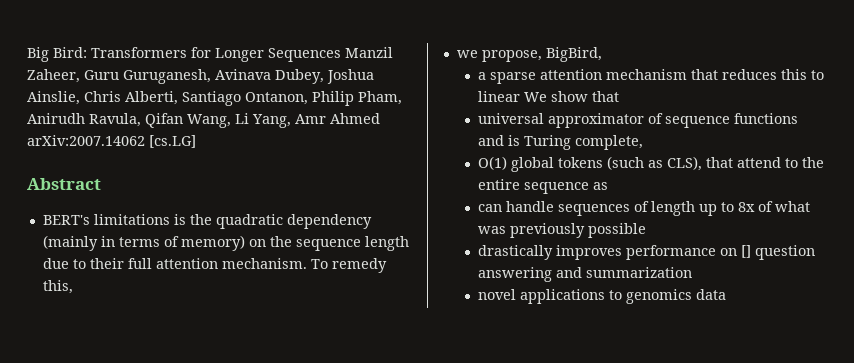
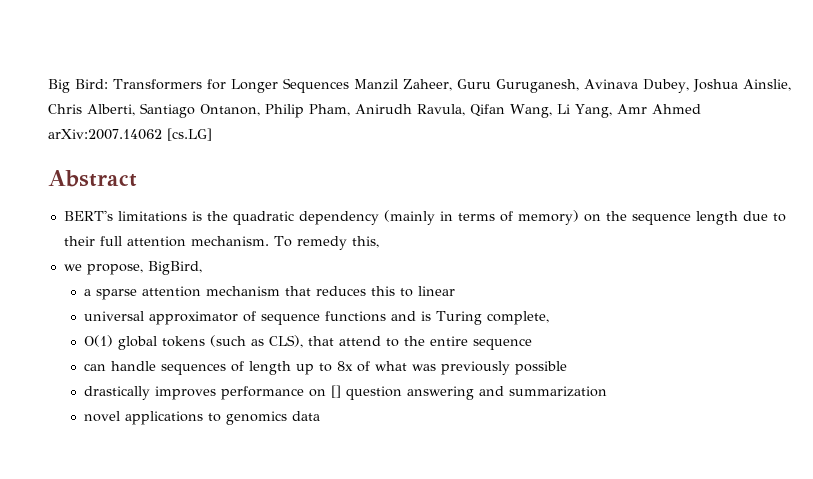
[524,91,620,102] We show that -> (455, 291) none
[593,182,609,190] as -> (532, 344) none

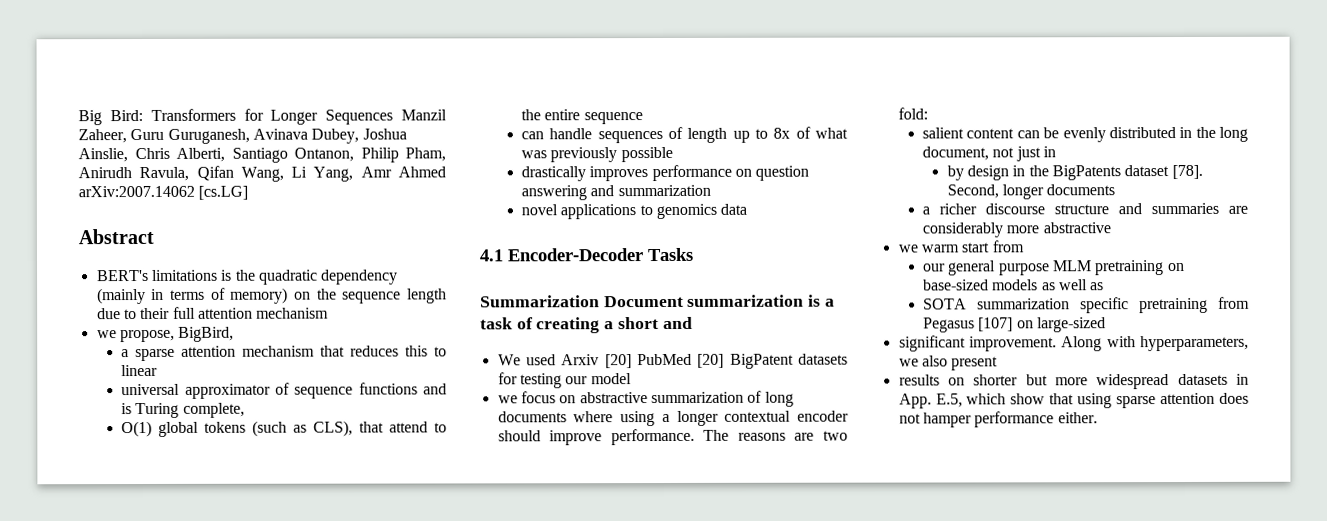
[190,236,379,250] mechanism. To remedy this, -> [256,307,330,319] mechanism
[330,385,341,398] [] -> (753, 172) none
(320, 416) none -> [479,247,694,262] [480,294,835,308] [480,316,693,334] [497,353,848,369] [497,372,632,389] [497,390,794,407] [497,410,849,427] [497,428,848,446] [897,107,928,120] [922,126,1248,143] [922,146,1057,162] [946,164,1203,181] [946,184,1116,200] [922,202,1248,215] [922,222,1111,238] [897,240,1024,253] [923,260,1185,276] [923,279,1105,291] [923,296,1250,314] [923,317,1107,333] [898,335,1249,352] [898,355,999,371] [898,373,1249,390] [898,392,1249,409] [898,411,1098,428] // 4.1 Encoder-Decoder Tasks // Summarization Document summarization is a task of creating a short and // We used Arxiv [20] PubMed [20] BigPatent datasets for testing our model // we focus on abstractive summarization of long documents where using a longer contextual encoder should improve performance. The reasons are two fold: // salient content can be evenly distributed in the long document, not just in // by design in the BigPatents dataset [78]. Second, longer documents // a richer discourse structure and summaries are considerably more abstractive // we warm start from // our general purpose MLM pretraining on base-sized models as well as // SOTA summarization specific pretraining from Pegasus [107] on large-sized // significant improvement. Along with hyperparameters, we also present // results on shorter but more widespread datasets in App. E.5, which show that using sparse attention does not hamper performance either.

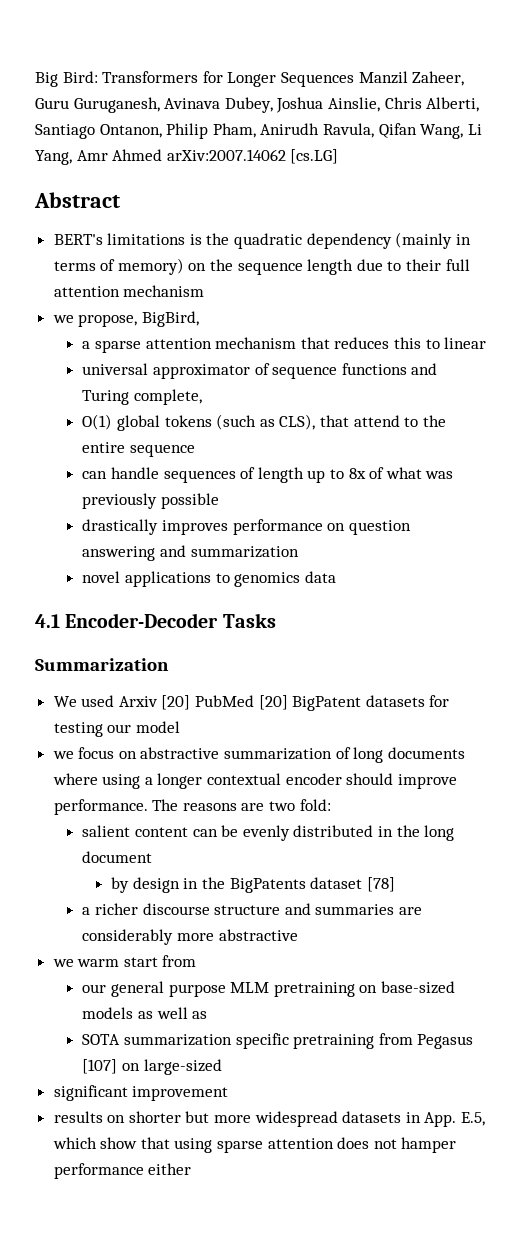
[121,403,133,415] is -> (438, 369) none
[603,294,835,308] [480,316,693,334] Document summarization is a task of creating a short and -> (169, 664) none
[922,146,1057,162] document, not just in -> [82,851,153,863] document
[1171,164,1203,180] [946,184,1116,200] [78]. Second, longer documents -> [366,877,395,892] [78]
[968,335,1249,352] [898,355,999,371] improvement. Along with hyperparameters, we also present -> [132,1086,229,1101] improvement
[1057,412,1098,424] either. -> [148,1163,192,1175] either

